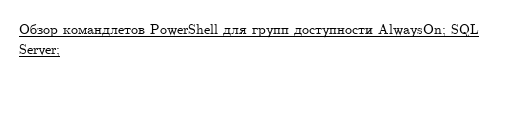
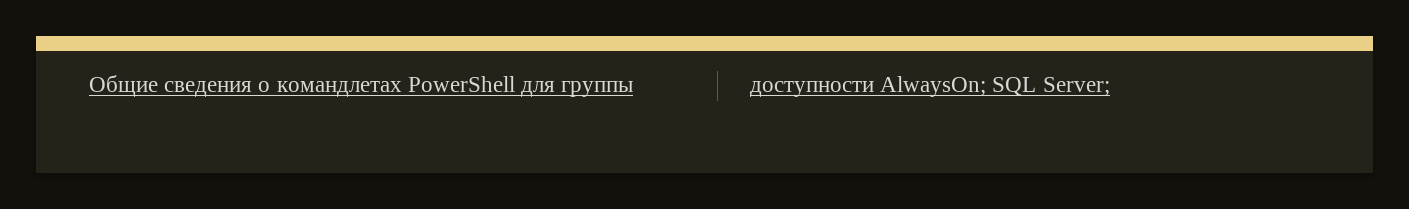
[19,24,145,37] Обзор командлетов -> [89,75,402,97] Общие сведения о командлетах
[252,28,289,38] групп -> [561,81,634,97] группы

